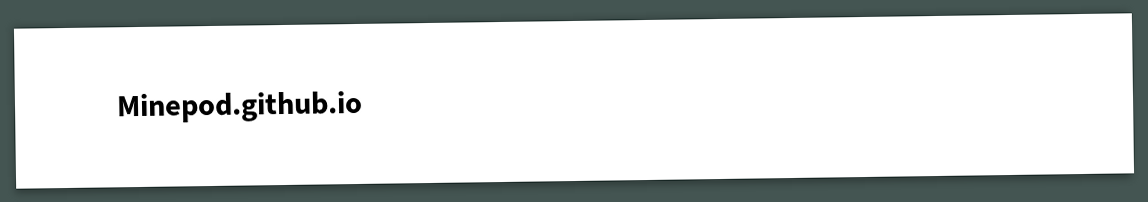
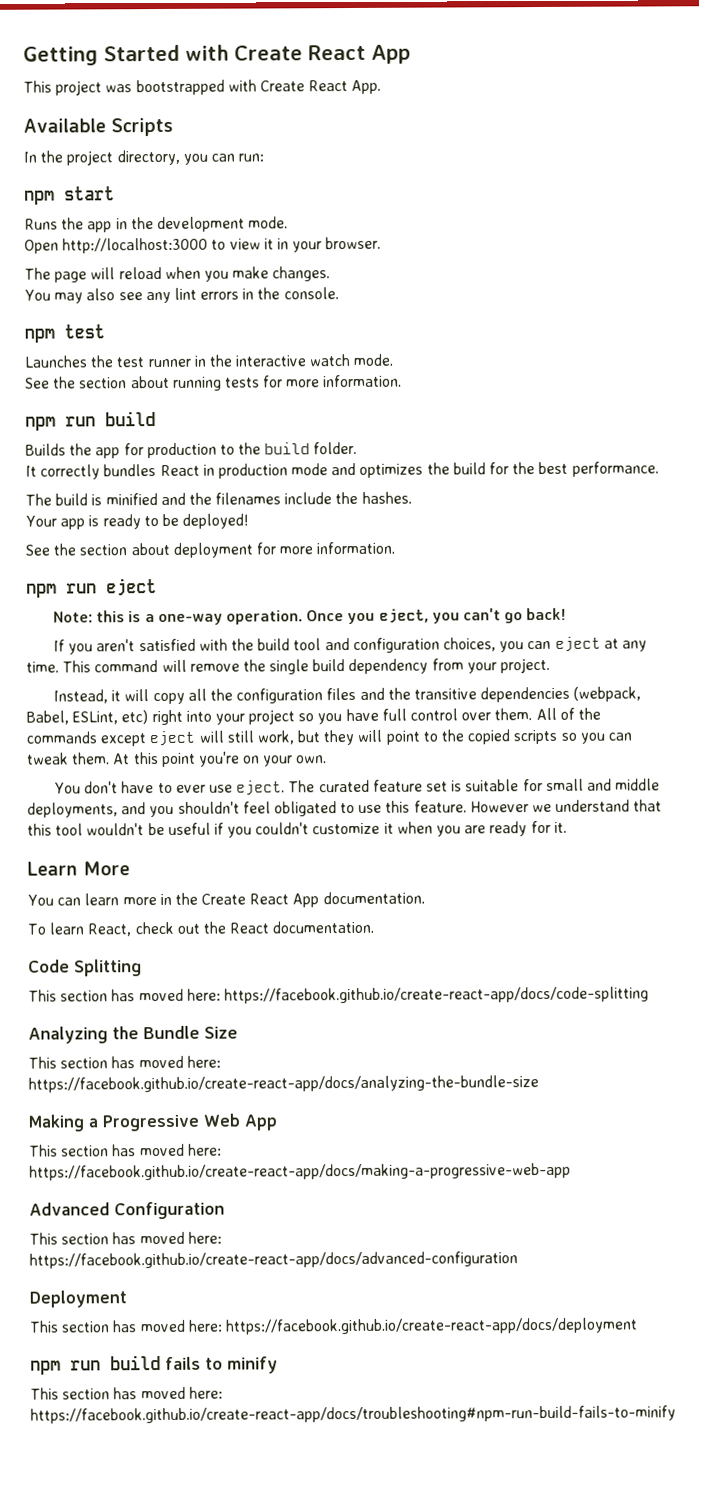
[116,90,363,124] Minepod.github.io -> [23,44,411,66] [23,79,382,96] [23,117,173,137] [23,149,265,166] [24,186,115,205] [24,216,289,233] [24,236,382,254] [24,266,331,283] [24,287,339,304] [24,324,105,343] [24,353,394,368] [25,374,403,391] [25,411,156,431] [25,441,358,459] [25,461,659,480] [25,491,412,506] [25,513,249,530] [25,541,396,558] [26,578,157,598] [53,607,567,626] [53,636,647,655] [26,657,551,675] [53,686,642,705] [26,707,601,726] [26,729,632,747] [27,751,328,768] [54,778,661,796] [27,799,663,818] [27,820,567,838] [27,861,130,876] [27,891,425,908] [27,920,375,937] [28,959,142,977] [28,986,649,1004] [28,1025,238,1044] [28,1055,221,1069] [28,1075,539,1093] [28,1113,277,1132] [29,1143,222,1157] [29,1162,571,1181] [29,1201,225,1220] [29,1231,222,1245] [29,1251,518,1269] [29,1290,127,1308] [29,1317,638,1335] [30,1355,278,1375] [30,1386,223,1400] [30,1405,676,1424] Getting Started with Create React App // This project was bootstrapped with Create React App. // Available Scripts // In the project directory, you can run: // npm start // Runs the app in the development mode. // Open http://localhost:3000 to view it in your browser. // The page will reload when you make changes. // You may also see any lint errors in the console. // npm test // Launches the test runner in the interactive watch mode. // See the section about running tests for more information. // npm run build // Builds the app for production to the build folder. // It correctly bundles React in production mode and optimizes the build for the best performance. // The build is minified and the filenames include the hashes. // Your app is ready to be deployed! // See the section about deployment for more information. // npm run eject // Note: this is a one-way operation. Once you eject, you can't go back! // If you aren't satisfied with the build tool and configuration choices, you can eject at any time. This command will remove the single build dependency from your project. // Instead, it will copy all the configuration files and the transitive dependencies (webpack, Babel, ESLint, etc) right into your project so you have full control over them. All of the commands except eject will still work, but they will point to the copied scripts so you can tweak them. At this point you're on your own. // You don't have to ever use eject. The curated feature set is suitable for small and middle deployments, and you shouldn't feel obligated to use this feature. However we understand that this tool wouldn't be useful if you couldn't customize it when you are ready for it. // Learn More // You can learn more in the Create React App documentation. // To learn React, check out the React documentation. // Code Splitting // This section has moved here: https://facebook.github.io/create-react-app/docs/code-splitting // Analyzing the Bundle Size // This section has moved here: https://facebook.github.io/create-react-app/docs/analyzing-the-bundle-size // Making a Progressive Web App // This section has moved here: https://facebook.github.io/create-react-app/docs/making-a-progressive-web-app // Advanced Configuration // This section has moved here: https://facebook.github.io/create-react-app/docs/advanced-configuration // Deployment // This section has moved here: https://facebook.github.io/create-react-app/docs/deployment // npm run build fails to minify // This section has moved here: https://facebook.github.io/create-react-app/docs/troubleshooting#npm-run-build-fails-to-minify

